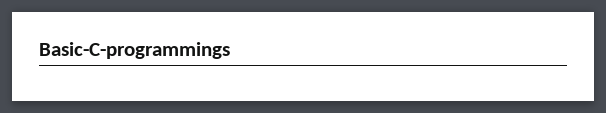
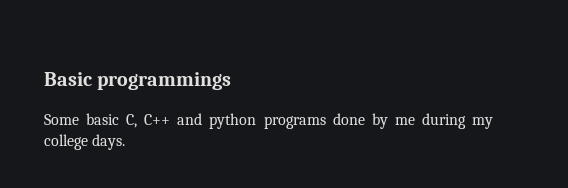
[39,42,230,59] Basic-C-programmings -> [44,72,232,90] [44,113,493,129] [44,134,126,150] Basic programmings // Some basic C, C++ and python programs done by me during my college days.

